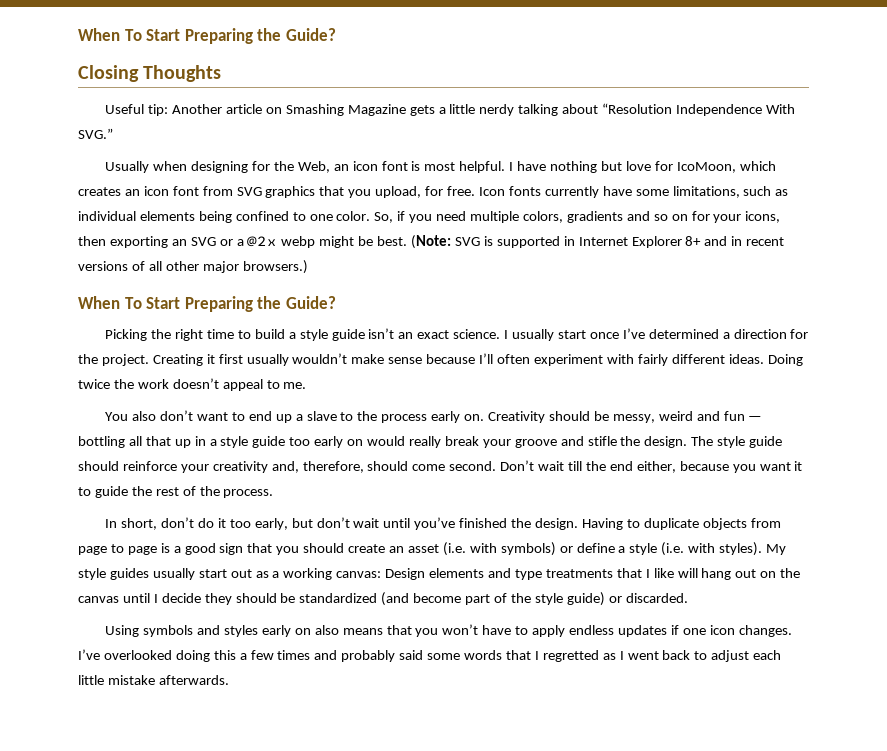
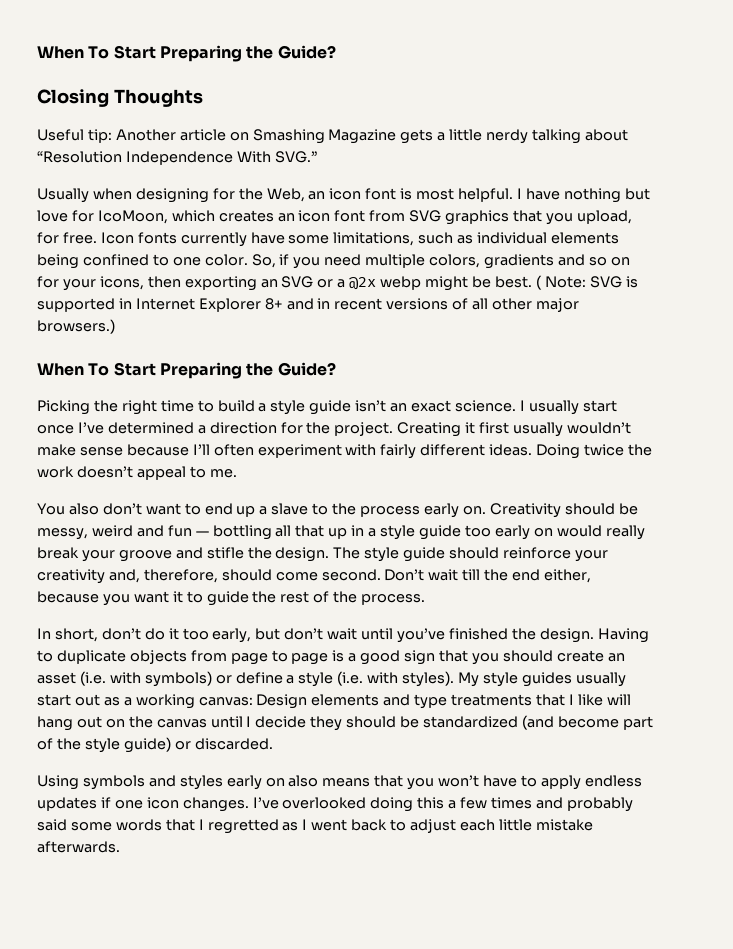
[411,235,452,249] (Note: -> [535,275,586,290] ( Note:

